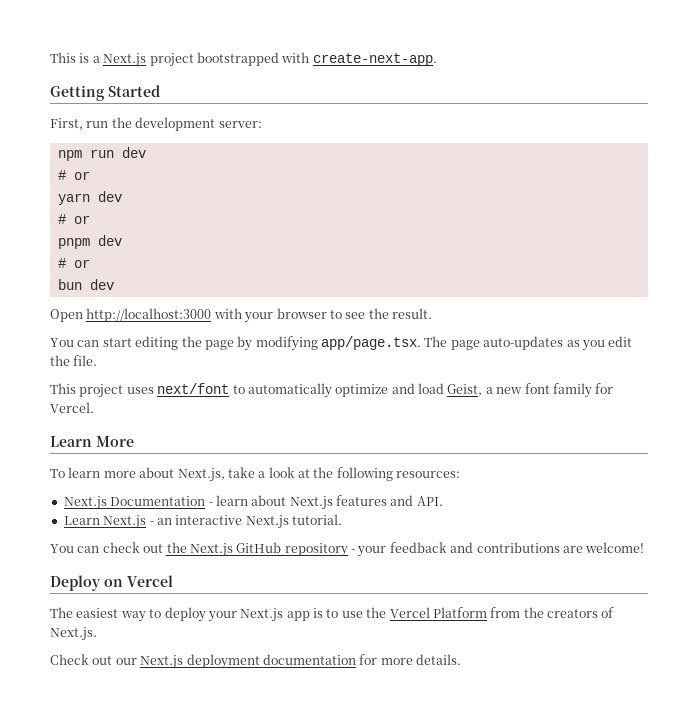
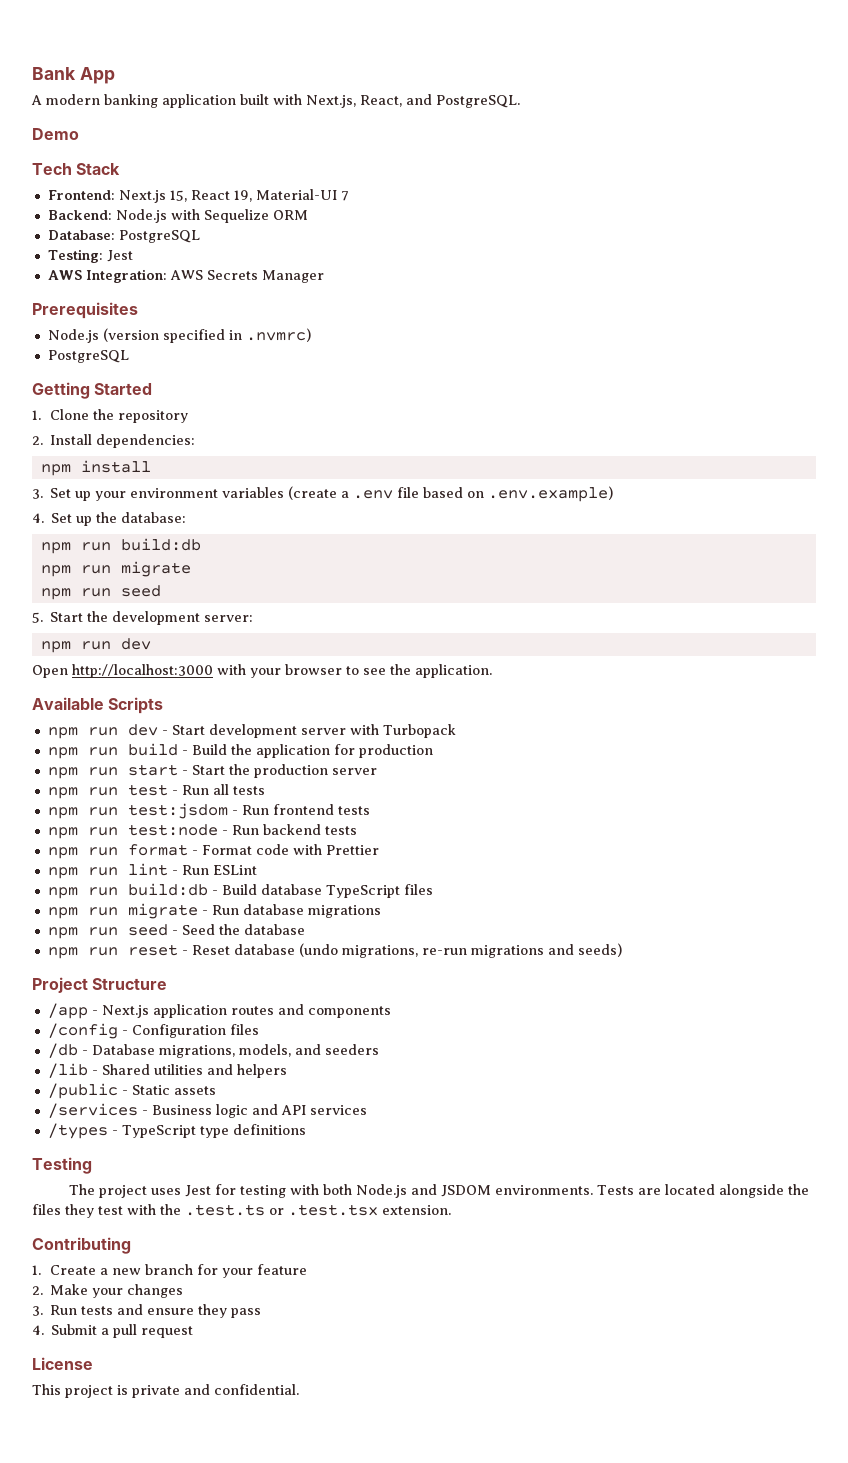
[50,52,437,67] [50,85,160,101] [50,118,109,130] This is a Next.js project bootstrapped with create-next-app. // Getting Started // First, run -> [32,67,115,84] [31,94,520,108] [32,128,79,140] [32,163,121,175] [47,189,349,203] [47,209,308,223] [47,230,200,243] [47,249,133,263] [47,269,324,283] [32,302,138,319] [47,328,311,343] [47,350,129,363] [32,382,153,399] [32,409,189,423] [32,434,196,448] [40,460,151,476] [32,486,614,502] [32,512,187,526] [40,538,201,554] [40,561,191,577] [40,585,161,600] [32,612,84,623] Bank App // A modern banking application built with Next.js, React, and PostgreSQL. // Demo // Tech Stack // Frontend: Next.js 15, React 19, Material-UI 7 // Backend: Node.js with Sequelize ORM // Database: PostgreSQL // Testing: Jest // AWS Integration: AWS Secrets Manager // Prerequisites // Node.js (version specified in .nvmrc) // PostgreSQL // Getting Started // 1. Clone the repository // 2. Install dependencies: // npm install // 3. Set up your environment variables (create a .env file based on .env.example) // 4. Set up the database: // npm run build:db // npm run migrate // npm run seed // 5. Start
[57,170,90,180] [57,191,122,205] [57,214,90,224] [57,235,122,249] [57,258,90,268] [57,279,114,290] // # or // yarn dev // # or // pnpm dev // # or // bun dev -> (151, 644) none
[392,308,432,319] [50,336,633,351] [50,355,98,366] [50,383,614,398] [50,402,94,413] [50,436,134,447] [50,467,461,482] [63,495,443,510] [63,514,342,529] [50,542,645,557] [50,575,173,591] [50,607,615,622] [50,627,97,641] [50,654,461,669] result. // You can start editing the page by modifying app/page.tsx. The page auto-updates as you edit the file. // This project uses next/font to automatically optimize and load Geist, a new font family for Vercel. // Learn More // To learn more about Next.js, take a look at the following resources: // Next.js Documentation - learn about Next.js features and API. // Learn Next.js - an interactive Next.js tutorial. // You can check out the Next.js GitHub repository - your feedback and contributions are welcome! // Deploy on Vercel // The easiest way to deploy your Next.js app is to use the Vercel Platform from the creators of Next.js. // Check out our Next.js deployment documentation for more details. -> [414,664,492,678] [32,697,164,714] [47,724,456,739] [47,743,433,759] [47,764,377,779] [47,784,265,799] [47,803,370,819] [47,824,357,839] [47,844,379,859] [47,863,257,879] [47,883,433,899] [47,903,381,919] [47,924,305,939] [47,943,622,959] [32,977,168,993] [47,1003,391,1019] [47,1023,259,1039] [47,1043,379,1058] [47,1063,287,1078] [47,1083,216,1099] [47,1103,367,1118] [47,1123,306,1139] [32,1157,92,1174] [69,1184,810,1198] [32,1204,451,1218] [32,1237,131,1254] [32,1264,308,1278] [32,1284,184,1298] [32,1304,262,1318] [32,1324,194,1338] [32,1357,93,1370] [32,1384,299,1398] application. // Available Scripts // npm run dev - Start development server with Turbopack // npm run build - Build the application for production // npm run start - Start the production server // npm run test - Run all tests // npm run test:jsdom - Run frontend tests // npm run test:node - Run backend tests // npm run format - Format code with Prettier // npm run lint - Run ESLint // npm run build:db - Build database TypeScript files // npm run migrate - Run database migrations // npm run seed - Seed the database // npm run reset - Reset database (undo migrations, re-run migrations and seeds) // Project Structure // /app - Next.js application routes and components // /config - Configuration files // /db - Database migrations, models, and seeders // /lib - Shared utilities and helpers // /public - Static assets // /services - Business logic and API services // /types - TypeScript type definitions // Testing // The project uses Jest for testing with both Node.js and JSDOM environments. Tests are located alongside the files they test with the .test.ts or .test.tsx extension. // Contributing // 1. Create a new branch for your feature // 2. Make your changes // 3. Run tests and ensure they pass // 4. Submit a pull request // License // This project is private and confidential.

